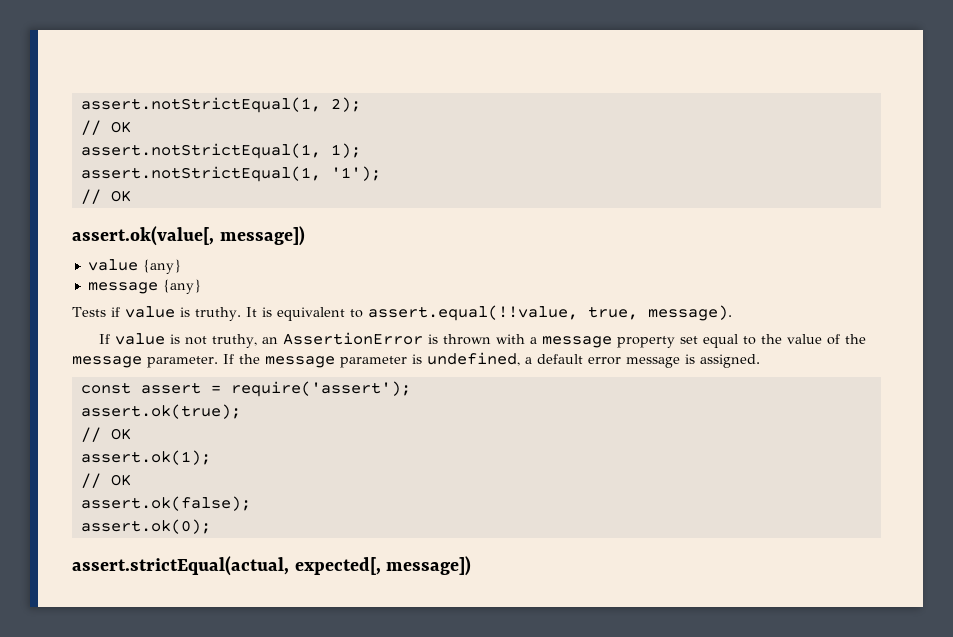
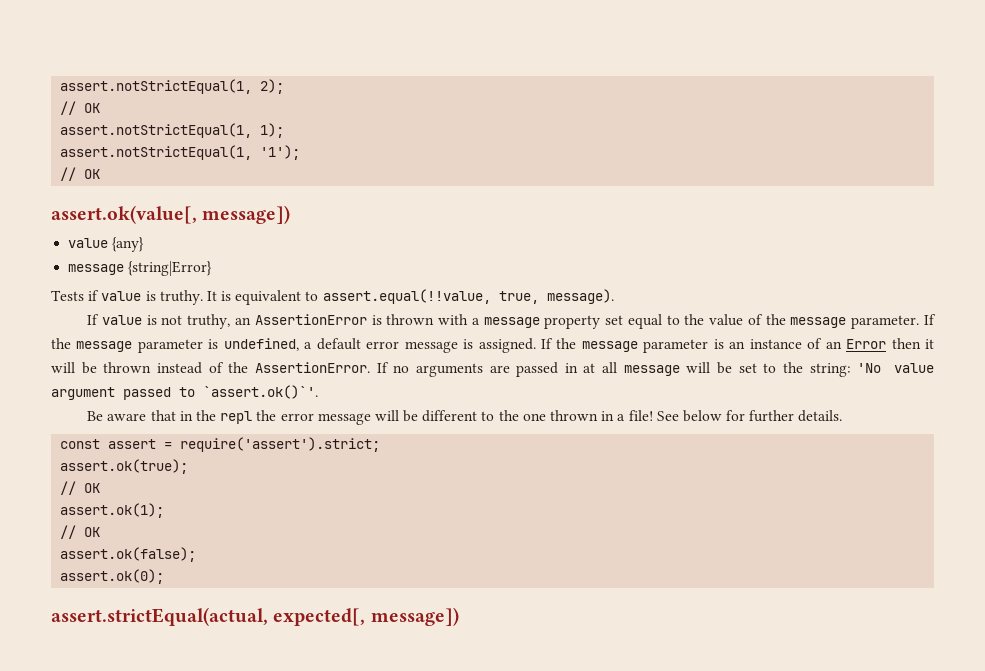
[162,279,201,294] {any} -> [128,261,213,276] {string|Error}
(760, 361) none -> [540,338,935,353] [51,362,935,377] [51,385,318,400] [87,410,843,425] If the message parameter is an instance of an Error then it will be thrown instead of the AssertionError. If no arguments are passed in at all message will be set to the string: 'No value argument passed to `assert.ok()`'. // Be aware that in the repl the error message will be different to the one thrown in a file! See below for further details.
[230,381,411,397] require('assert'); -> [180,437,381,452] require('assert').strict;

